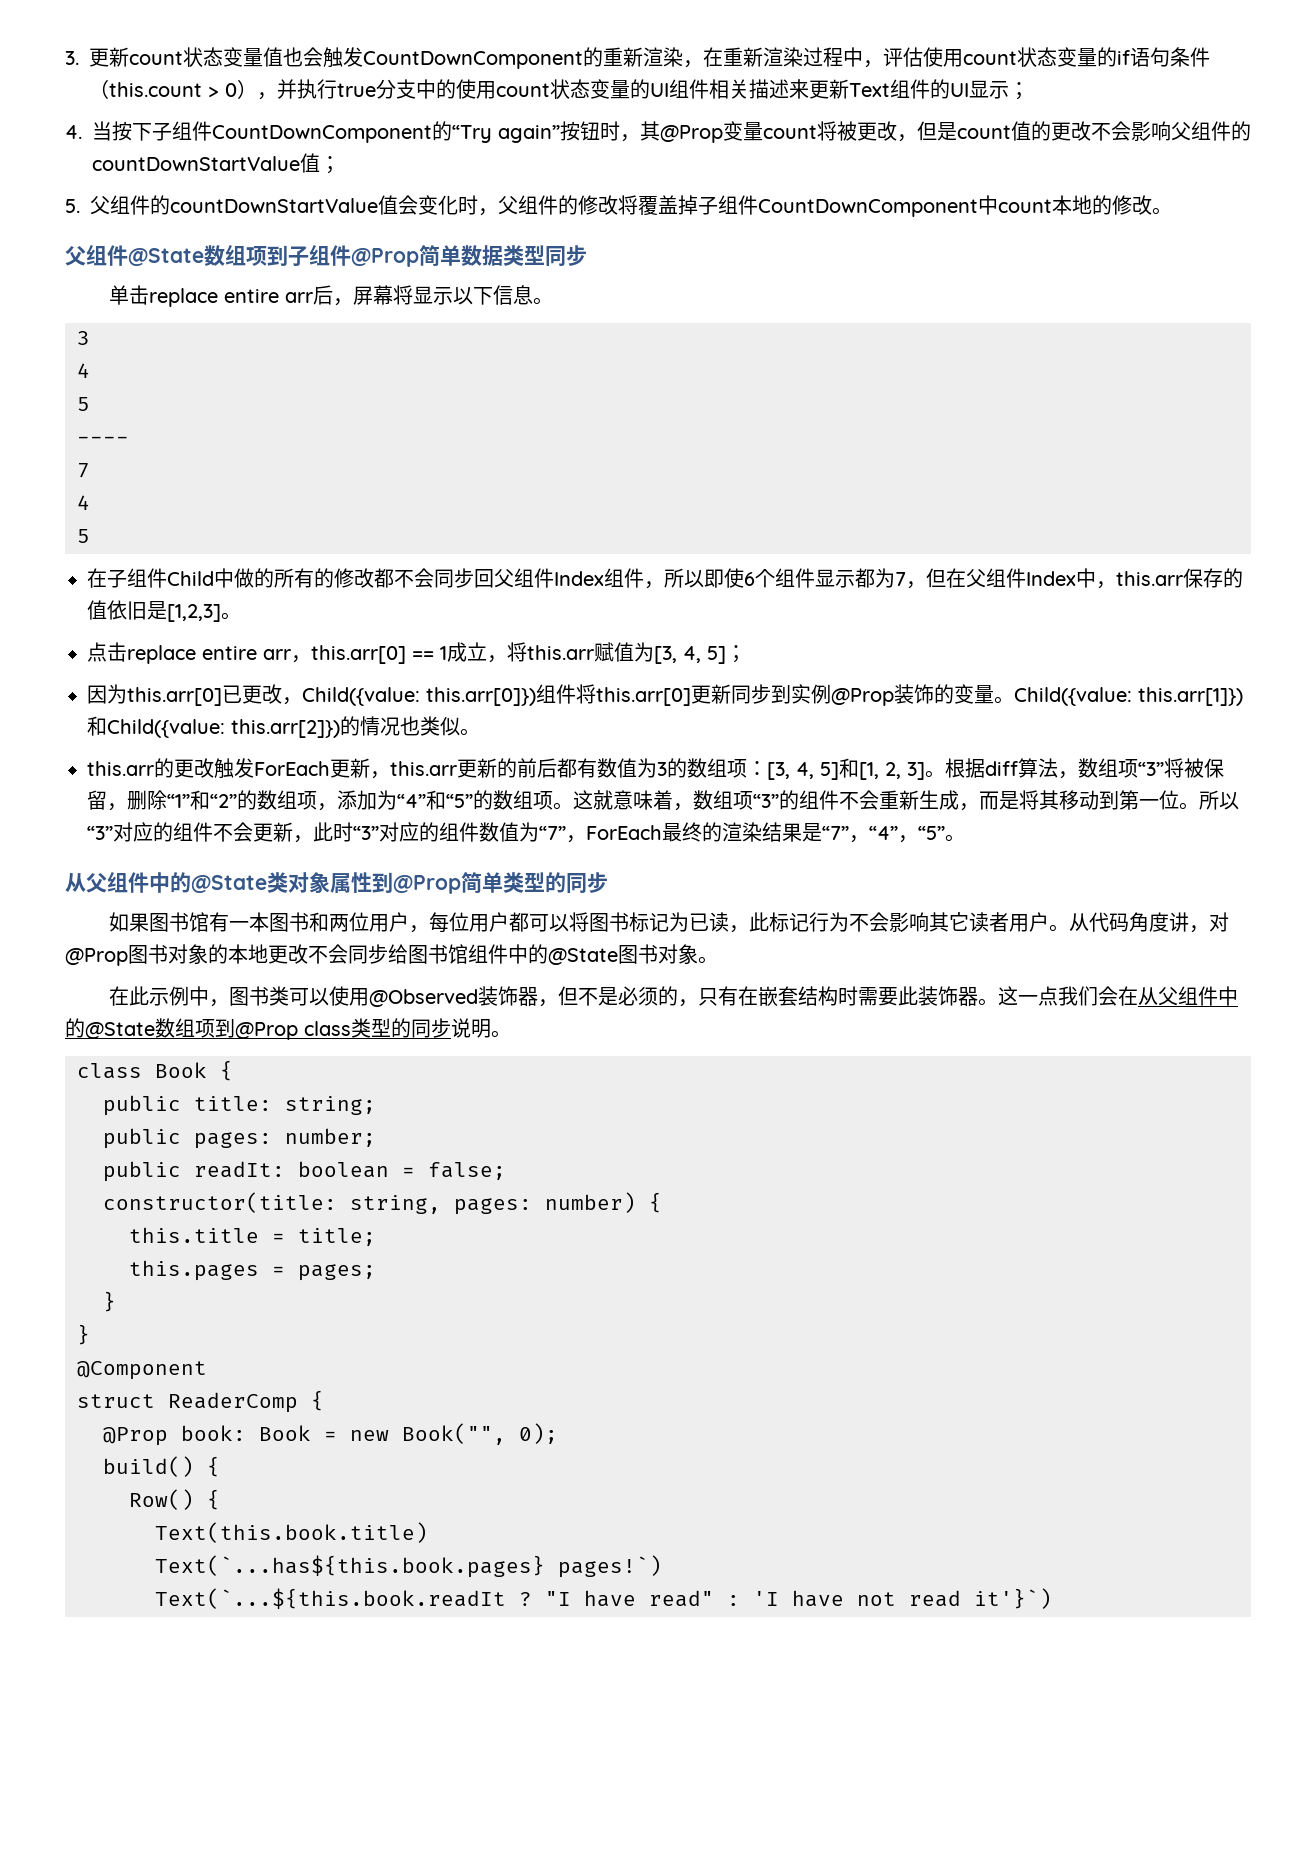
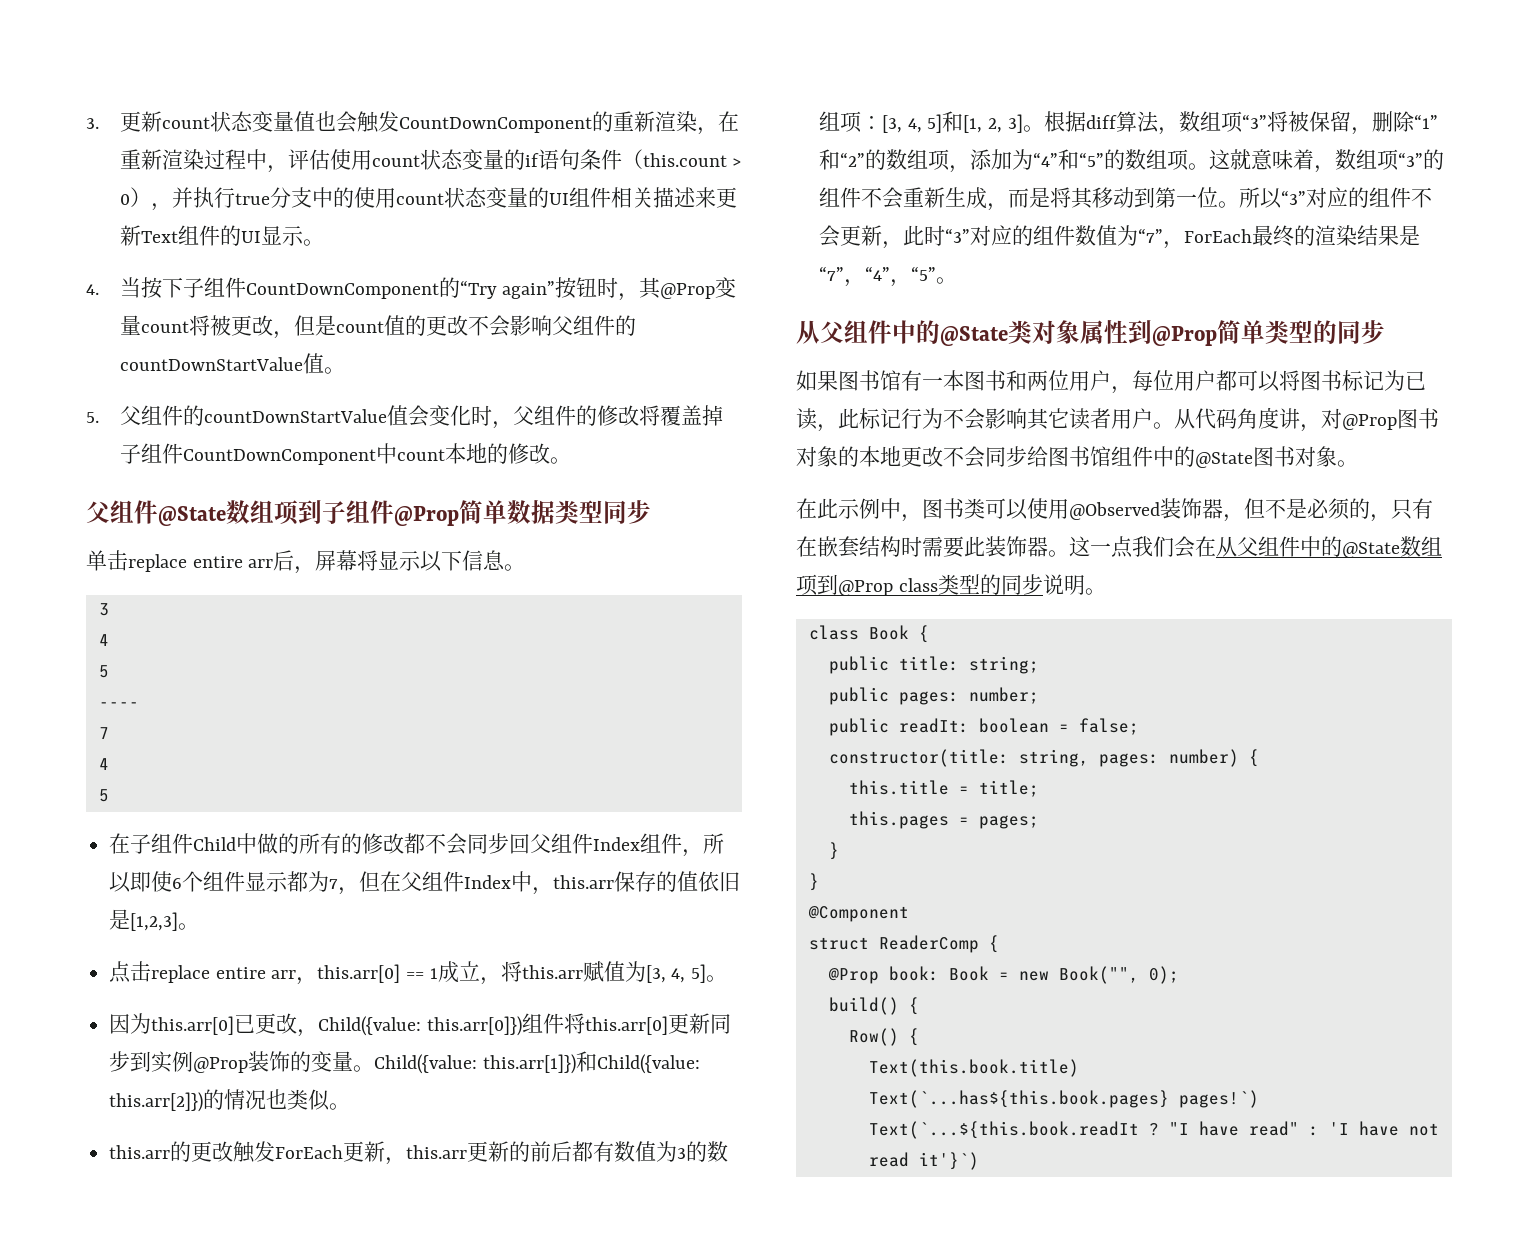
[1009,82,1029,100] ； -> [302,239,324,246] 。
[320,156,340,174] ； -> [323,367,345,374] 。
[726,645,746,663] ； -> [706,975,728,982] 。

